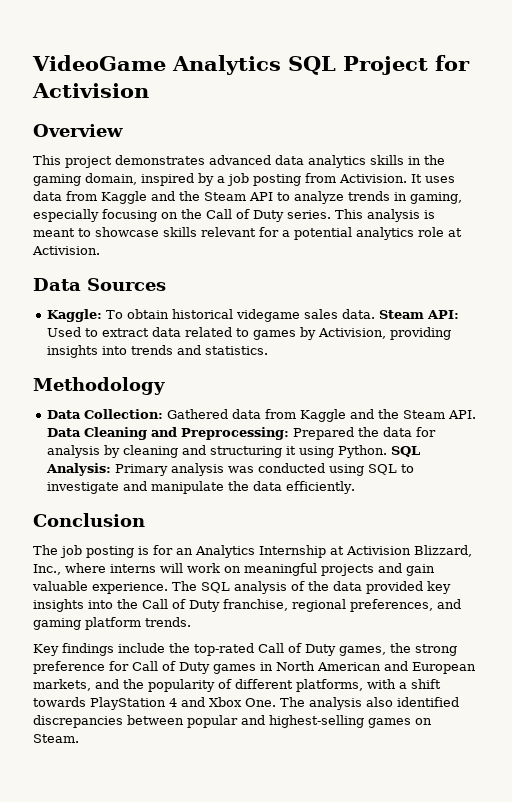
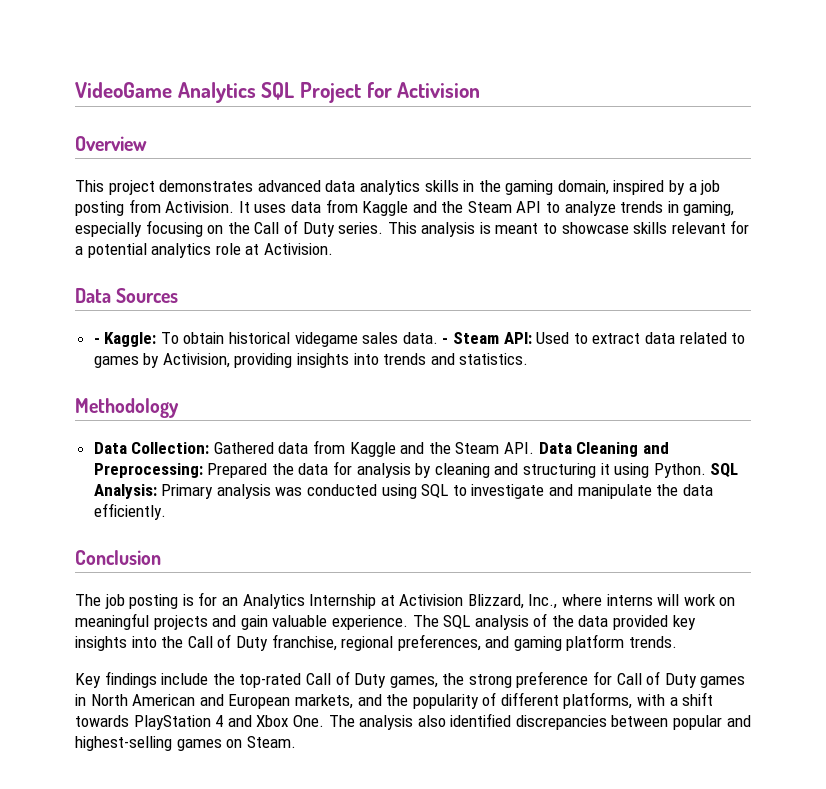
(166, 284) none -> [93,338,100,344] -
(376, 314) none -> [442,338,449,344] -

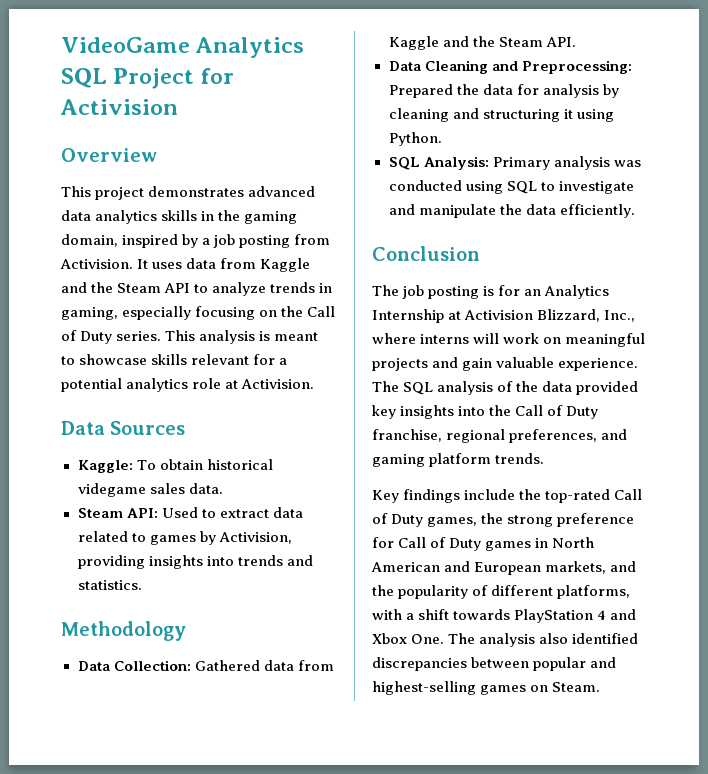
[93,338,100,344] - -> (186, 428) none
[442,338,449,344] - -> (223, 488) //
(535, 448) none -> (576, 42) //
(706, 470) none -> (442, 139) //

